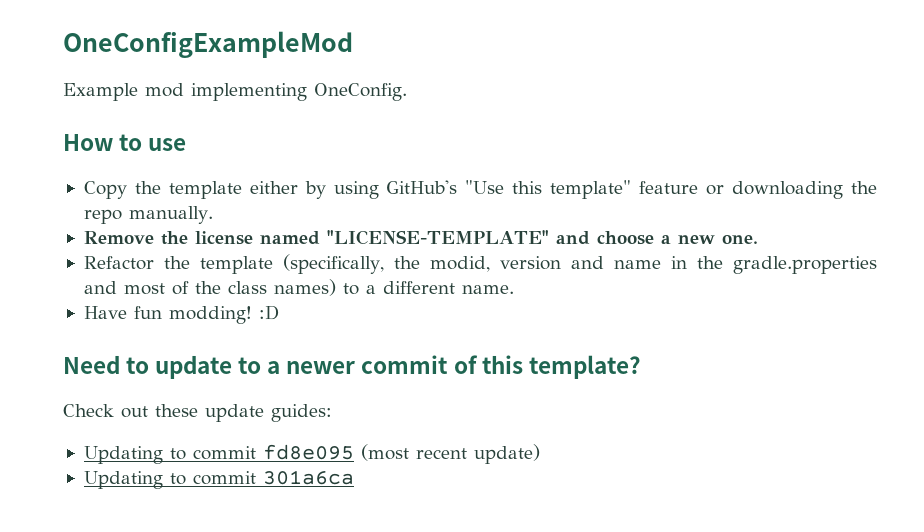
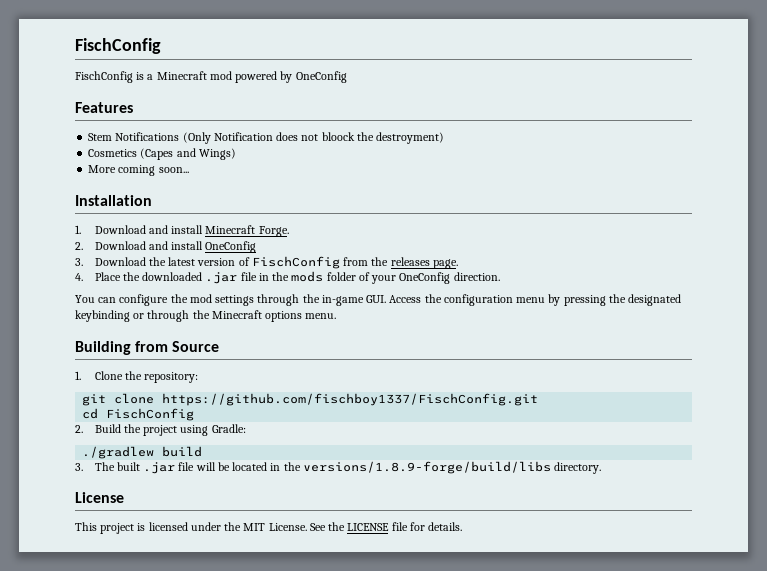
[63,31,353,58] [63,83,407,101] [63,134,187,151] [83,180,877,199] [83,206,213,224] [83,230,758,245] [83,254,877,274] [83,279,514,296] [83,305,279,324] [63,355,641,379] [63,404,332,422] [83,444,540,464] [83,470,354,489] OneConfigExampleMod // Example mod implementing OneConfig. // How to use // Copy the template either by using GitHub's "Use this template" feature or downloading the repo manually. // Remove the license named "LICENSE-TEMPLATE" and choose a new one. // Refactor the template (specifically, the modid, version and name in the gradle.properties and most of the class names) to a different name. // Have fun modding! :D // Need to update to a newer commit of this template? // Check out these update guides: // Updating to commit fd8e095 (most recent update) // Updating to commit 301a6ca -> [75,38,161,54] [75,71,347,83] [75,102,133,113] [88,132,445,144] [88,148,236,160] [88,165,189,176] [75,195,152,206] [75,225,289,237] [75,241,257,253] [75,256,458,269] [75,271,500,284] [75,294,682,306] [75,310,337,322] [75,341,220,355] [75,371,199,383] [82,393,539,406] [82,408,195,421] [75,424,246,436] [82,446,203,459] [75,461,602,474] [75,492,124,503] [75,522,463,534] FischConfig // FischConfig is a Minecraft mod powered by OneConfig // Features // Stem Notifications (Only Notification does not bloock the destroyment) // Cosmetics (Capes and Wings) // More coming soon... // Installation // 1. Download and install Minecraft Forge. // 2. Download and install OneConfig // 3. Download the latest version of FischConfig from the releases page. // 4. Place the downloaded .jar file in the mods folder of your OneConfig direction. // You can configure the mod settings through the in-game GUI. Access the configuration menu by pressing the designated keybinding or through the Minecraft options menu. // Building from Source // 1. Clone the repository: // git clone https://github.com/fischboy1337/FischConfig.git // cd FischConfig // 2. Build the project using Gradle: // ./gradlew build // 3. The built .jar file will be located in the versions/1.8.9-forge/build/libs directory. // License // This project is licensed under the MIT License. See the LICENSE file for details.

